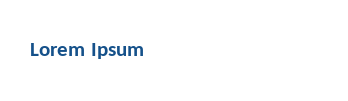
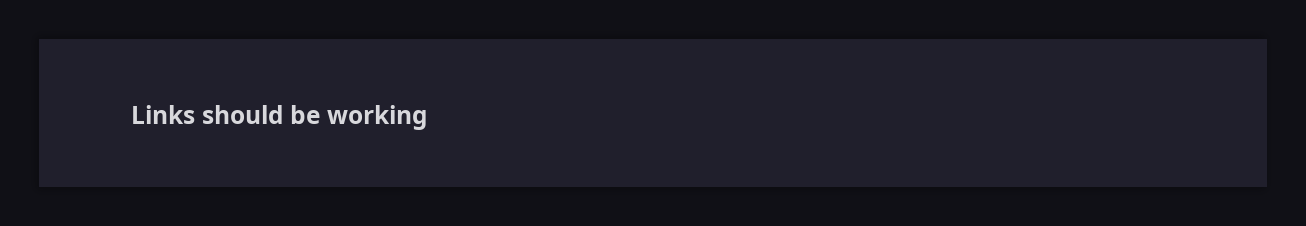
[30,43,144,59] Lorem Ipsum -> [131,105,428,130] Links should be working

